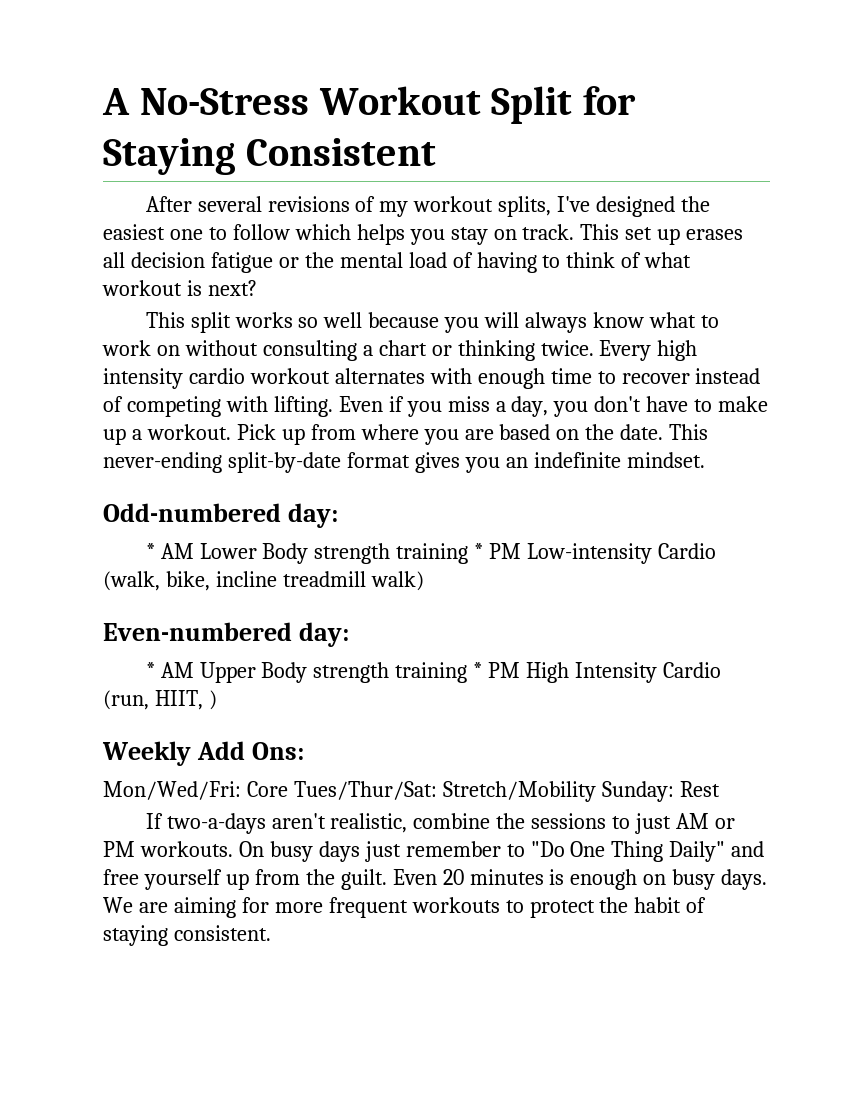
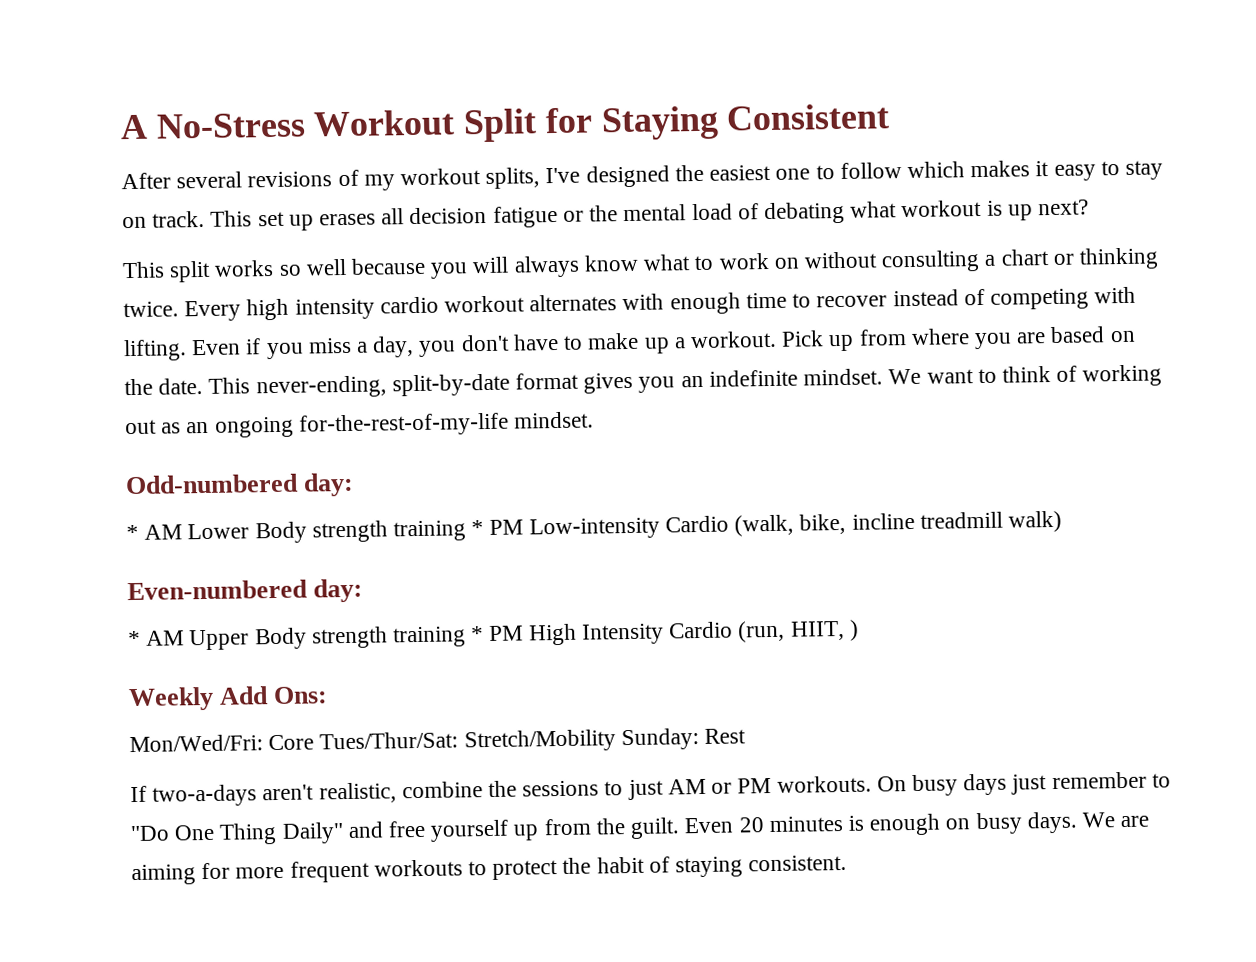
[356,224,445,245] helps you -> [970,160,1120,181] makes it easy to
[476,252,642,273] having to think of -> [763,201,845,225] debating
(202, 288) none -> [1007,204,1033,221] up
[103,452,222,473] never-ending -> [255,375,387,399] never-ending,
(705, 460) none -> [888,364,1163,387] [125,411,595,438] We want to think of working out as an ongoing for-the-rest-of-my-life mindset.

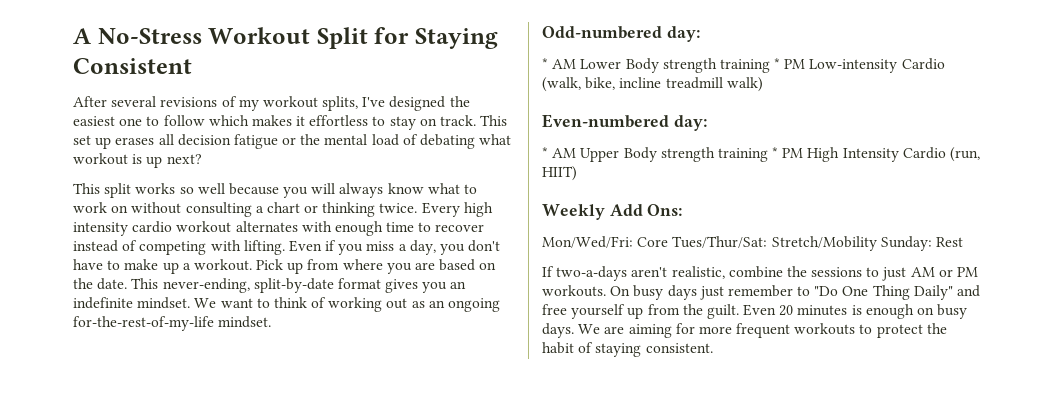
[1053,164,1096,181] easy -> [309,115,369,126] effortless
[790,619,859,641] HIIT, ) -> [542,166,577,181] HIIT)

